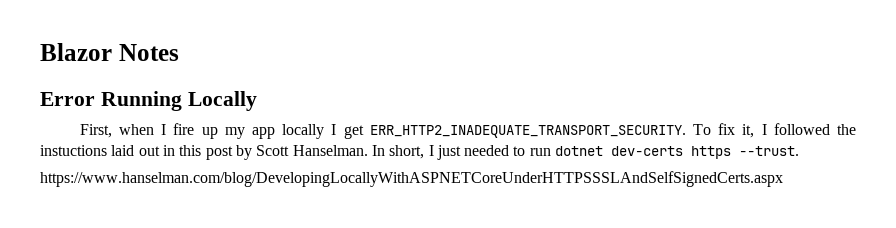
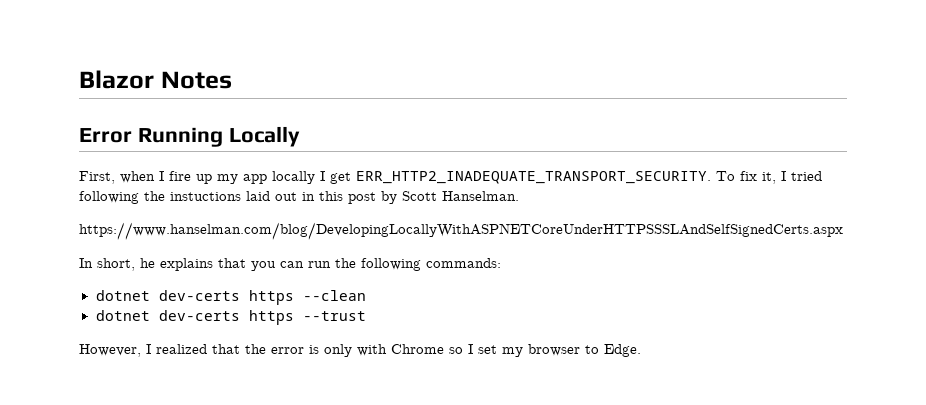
[773,123,830,135] followed -> [791,171,822,181] [79,191,139,204] tried following
(368, 150) none -> [79,222,843,240] // https://www.hanselman.com/blog/DevelopingLocallyWithASPNETCoreUnderHTTPSSSLAndSelfSignedCerts.aspx //
[428,145,800,160] [40,171,783,187] I just needed to run dotnet dev-certs https --trust. // https://www.hanselman.com/blog/DevelopingLocallyWithASPNETCoreUnderHTTPSSSLAndSelfSignedCerts.aspx -> [140,258,501,271] [95,290,366,305] [95,310,366,325] [79,344,641,357] he explains that you can run the following commands: // dotnet dev-certs https --clean // dotnet dev-certs https --trust // However, I realized that the error is only with Chrome so I set my browser to Edge.

